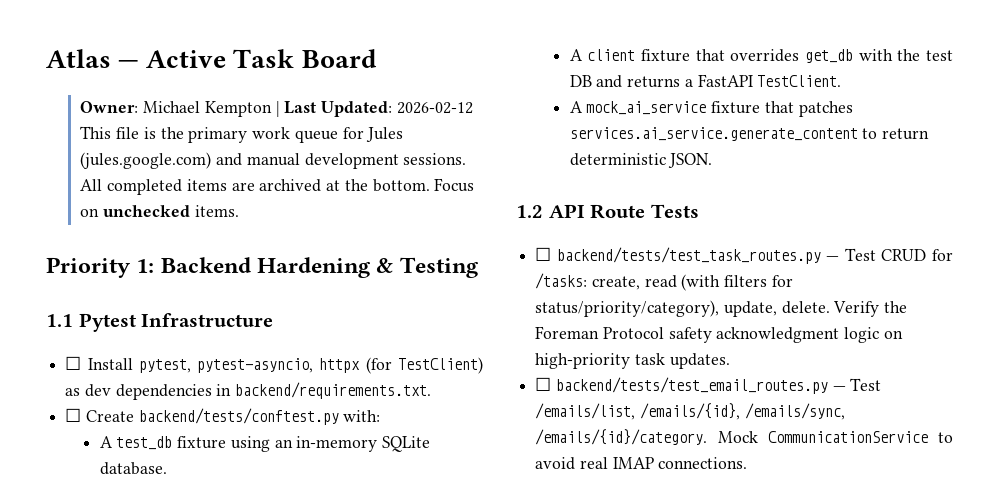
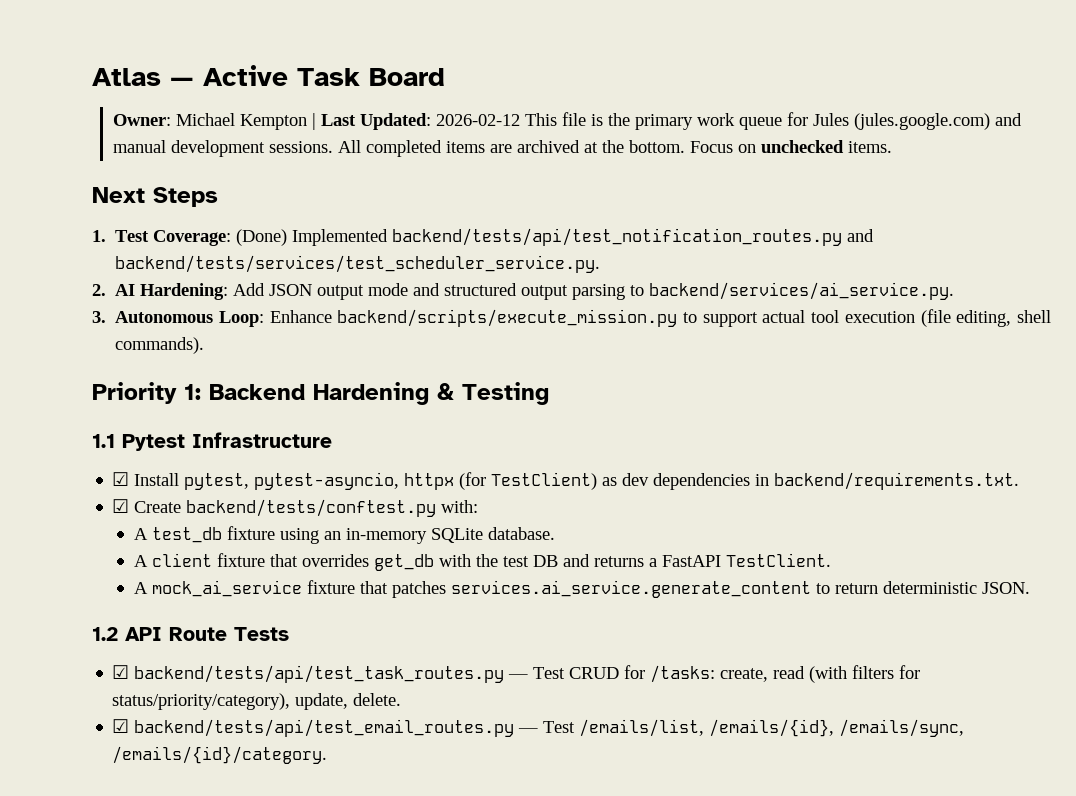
(239, 211) none -> [92,187,218,207] [92,228,875,246] [115,255,601,273] [92,282,955,300] [92,309,1052,327] [115,337,205,354] // Next Steps // 1. Test Coverage: (Done) Implemented backend/tests/api/test_notification_routes.py and backend/tests/services/test_scheduler_service.py. // 2. AI Hardening: Add JSON output mode and structured output parsing to backend/services/ai_service.py. // 3. Autonomous Loop: Enhance backend/scripts/execute_mission.py to support actual tool execution (file editing, shell commands).
[65,356,82,370] ☐ -> [112,472,130,486] ☑
[65,408,82,422] ☐ -> [112,499,130,513] ☑
[535,247,821,264] ☐ backend/tests/test_task_routes.py -> [112,665,505,683] ☑ backend/tests/api/test_task_routes.py
[833,301,908,317] [535,326,903,343] [535,353,730,369] [535,377,828,394] Verify the Foreman Protocol safety acknowledgment logic on high-priority task updates. // ☐ backend/tests/test_email_routes.py -> [112,719,515,737] // ☑ backend/tests/api/test_email_routes.py
[717,431,953,443] [535,457,748,470] Mock CommunicationService to avoid real IMAP connections. -> (328, 755) none

